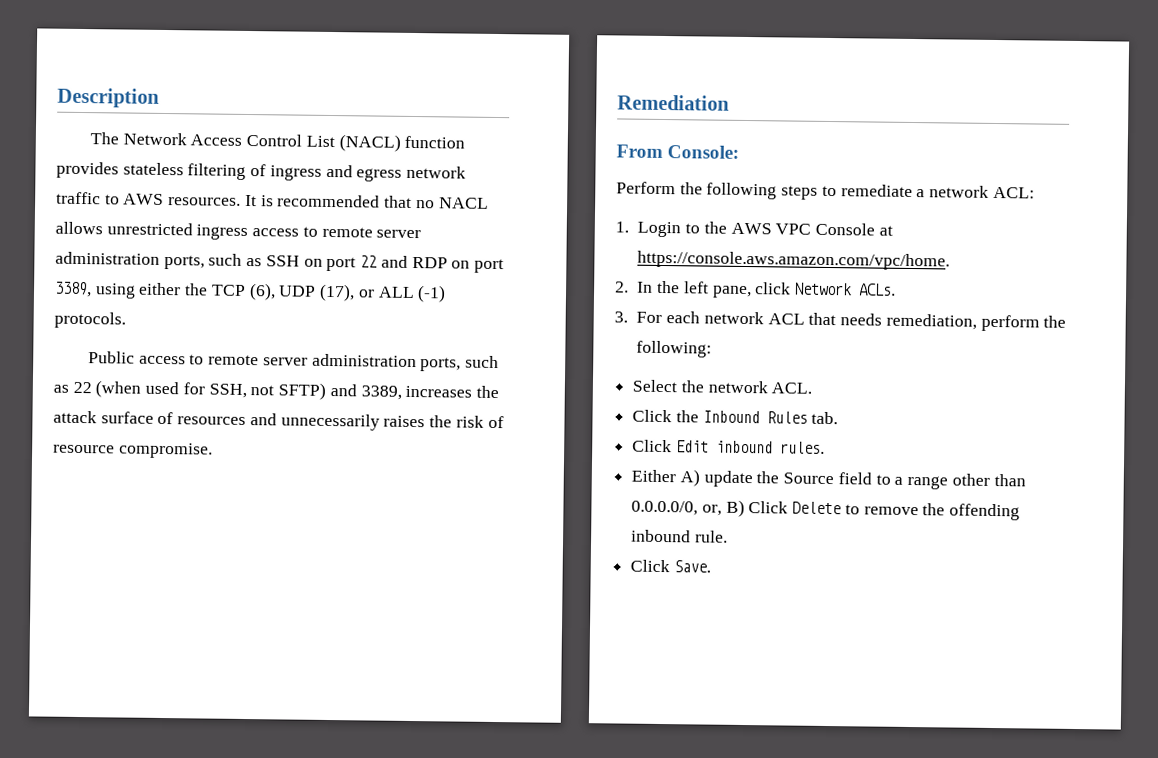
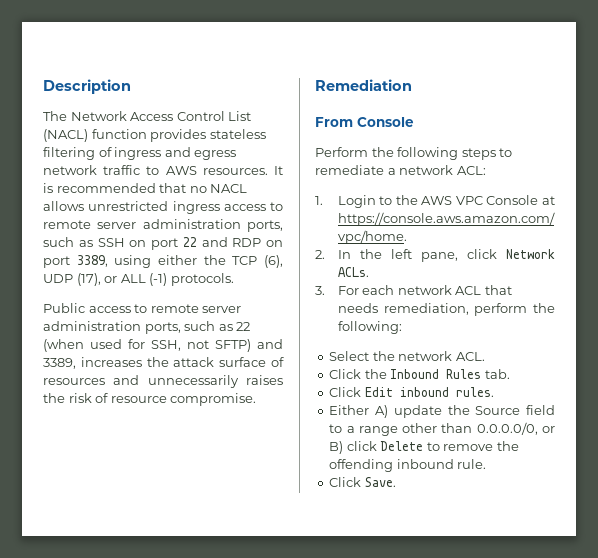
[667,145,740,159] Console: -> [357,117,414,127] Console
[701,499,789,518] or, B) Click -> [542,426,555,433] [329,441,377,454] or B) click

